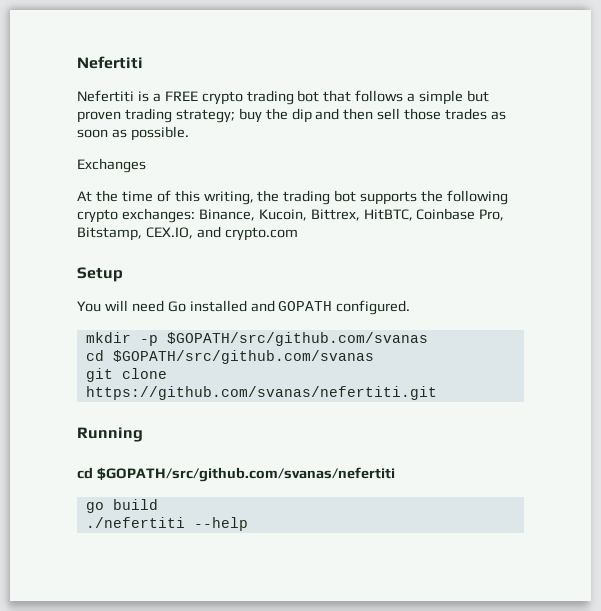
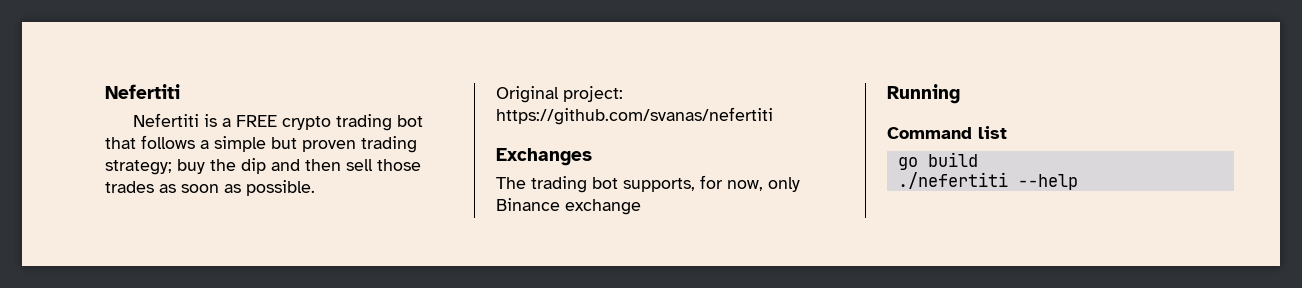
[77,158,146,173] [77,190,509,205] [77,208,505,223] [77,226,298,241] [77,267,123,282] [77,300,411,315] [85,332,428,346] [85,350,374,364] [85,368,167,382] [85,386,437,400] Exchanges // At the time of this writing, the trading bot supports the following crypto exchanges: Binance, Kucoin, Bittrex, HitBTC, Coinbase Pro, Bitstamp, CEX.IO, and crypto.com // Setup // You will need Go installed and GOPATH configured. // mkdir -p $GOPATH/src/github.com/svanas // cd $GOPATH/src/github.com/svanas // git clone https://github.com/svanas/nefertiti.git -> [496,86,623,103] [496,107,773,125] [496,148,592,166] [496,175,800,193] [496,198,641,215] Original project: https://github.com/svanas/nefertiti // Exchanges // The trading bot supports, for now, only Binance exchange
[77,467,395,482] cd $GOPATH/src/github.com/svanas/nefertiti -> [887,126,1007,139] Command list

